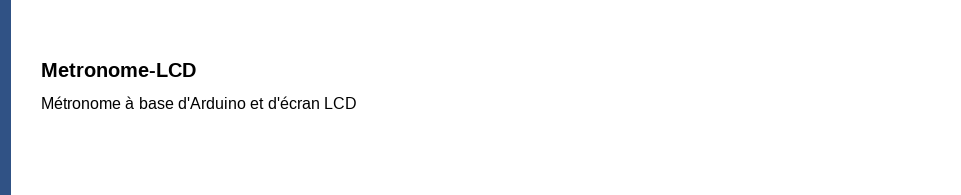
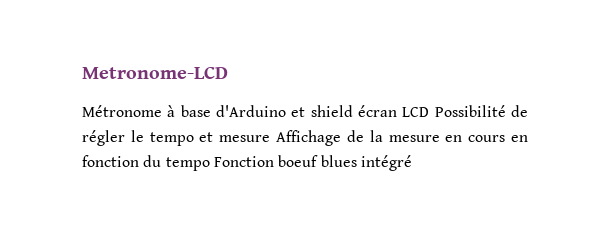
[267,96,357,109] d'écran LCD -> [310,105,528,117] [82,130,528,146] [82,155,412,171] shield écran LCD Possibilité de régler le tempo et mesure Affichage de la mesure en cours en fonction du tempo Fonction boeuf blues intégré

